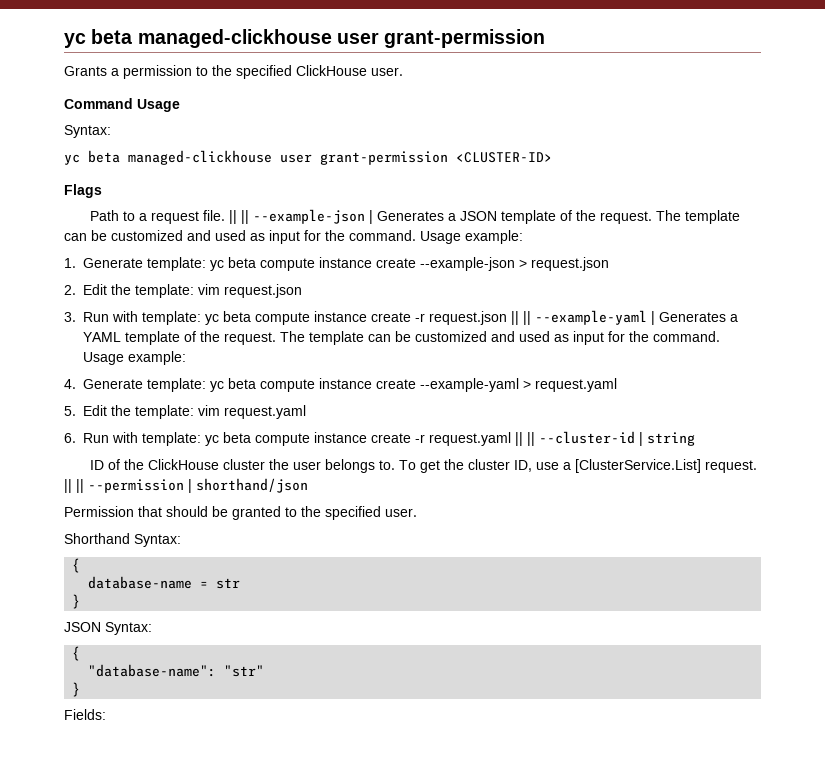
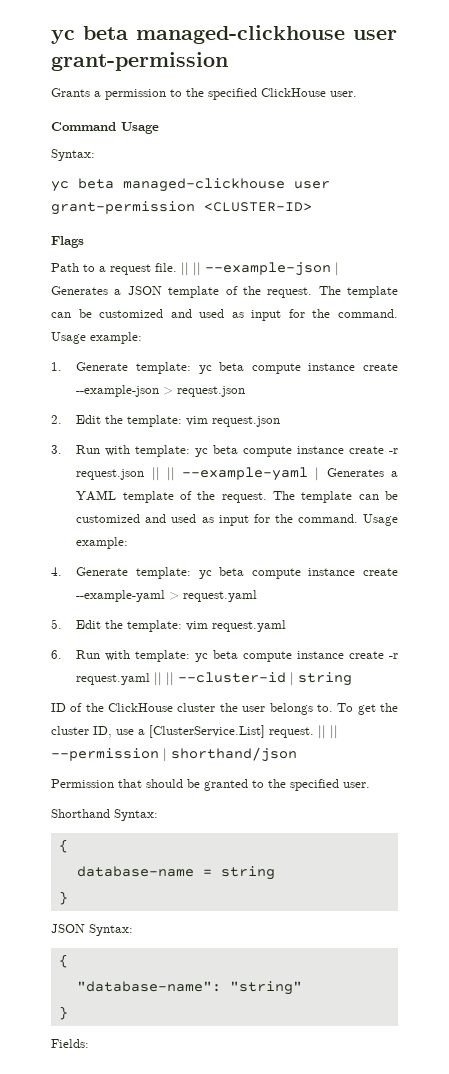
[216,578,241,589] str -> [220,866,275,880] string
[224,665,265,677] "str" -> [229,981,302,995] "string"

